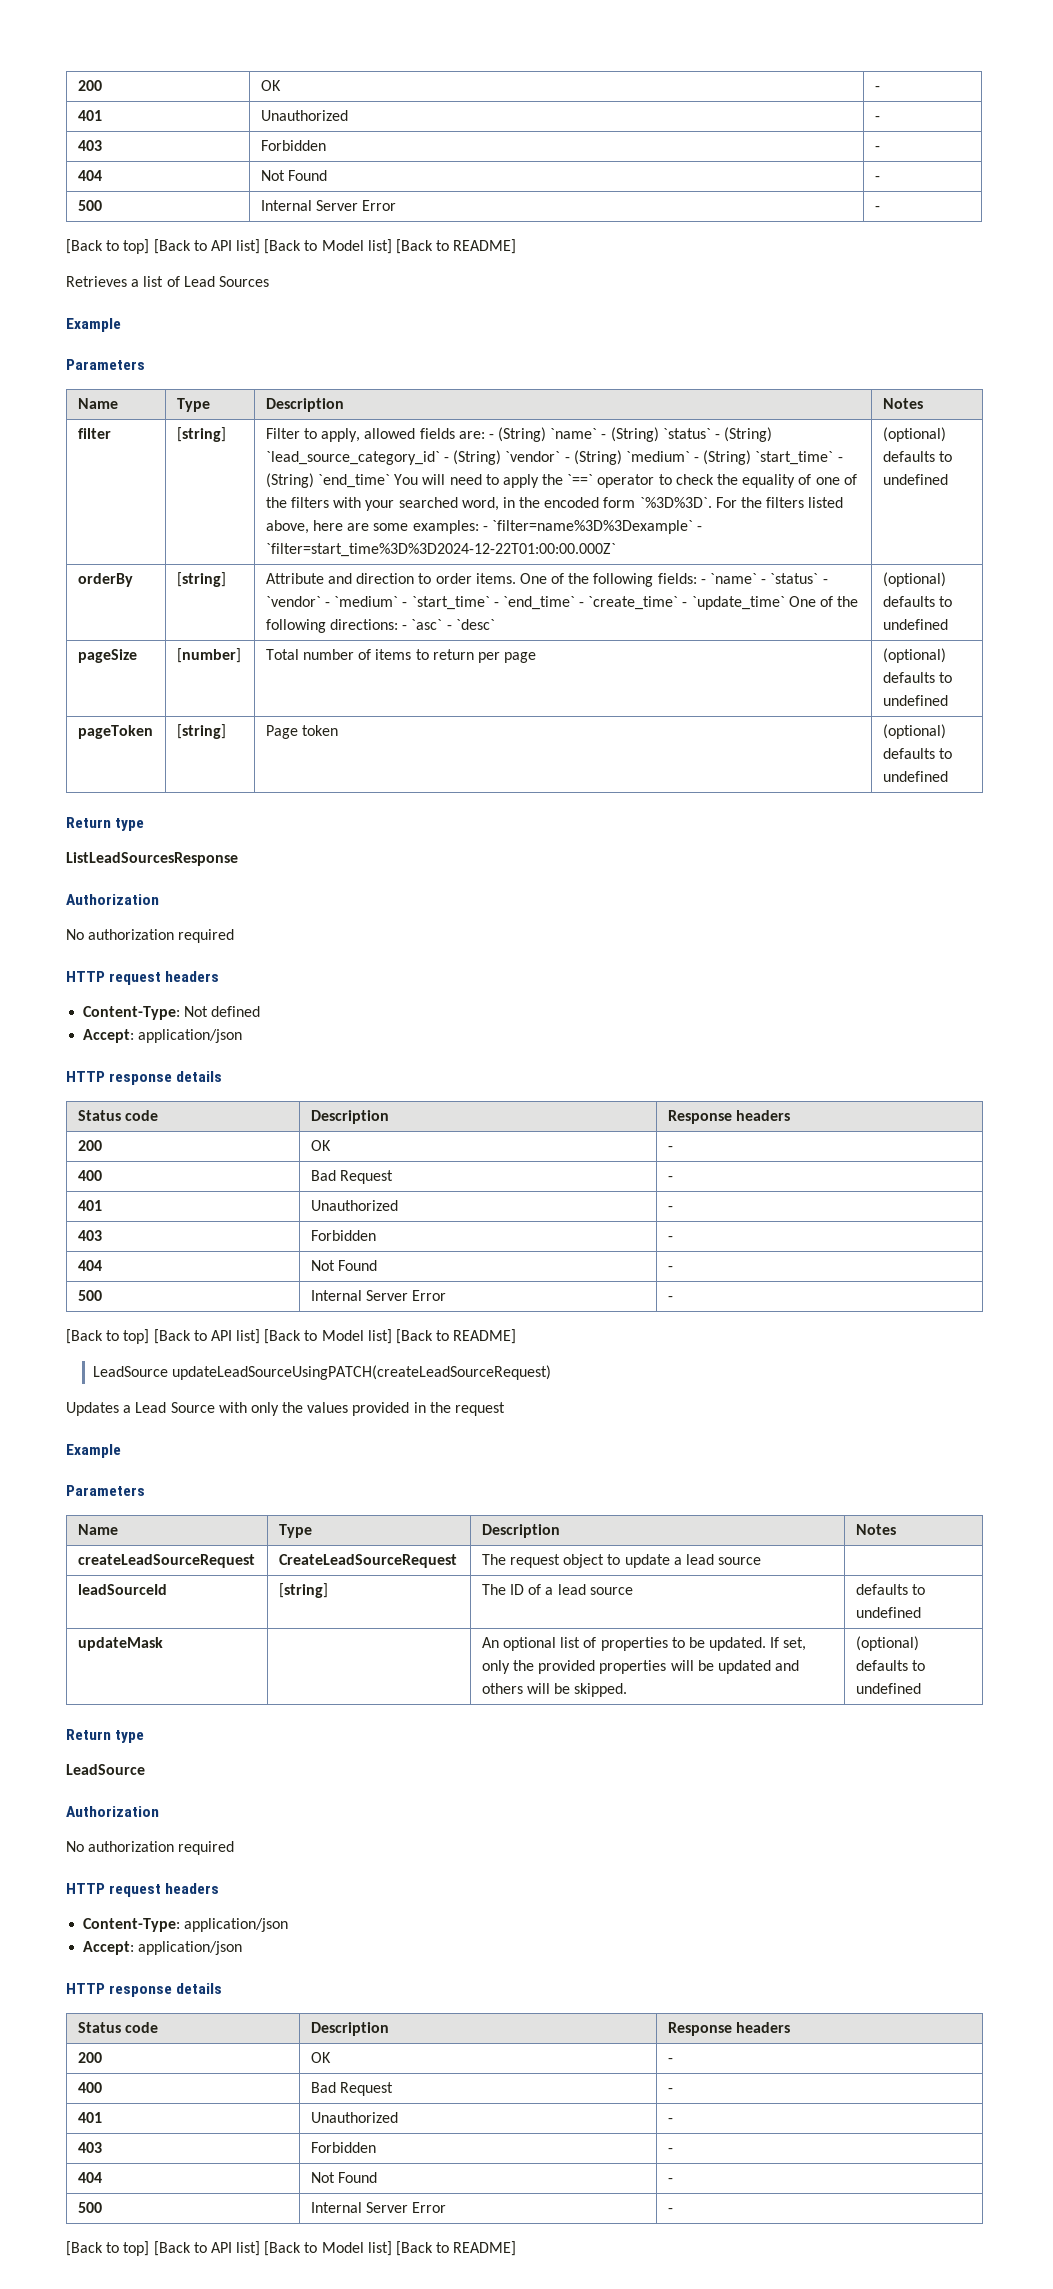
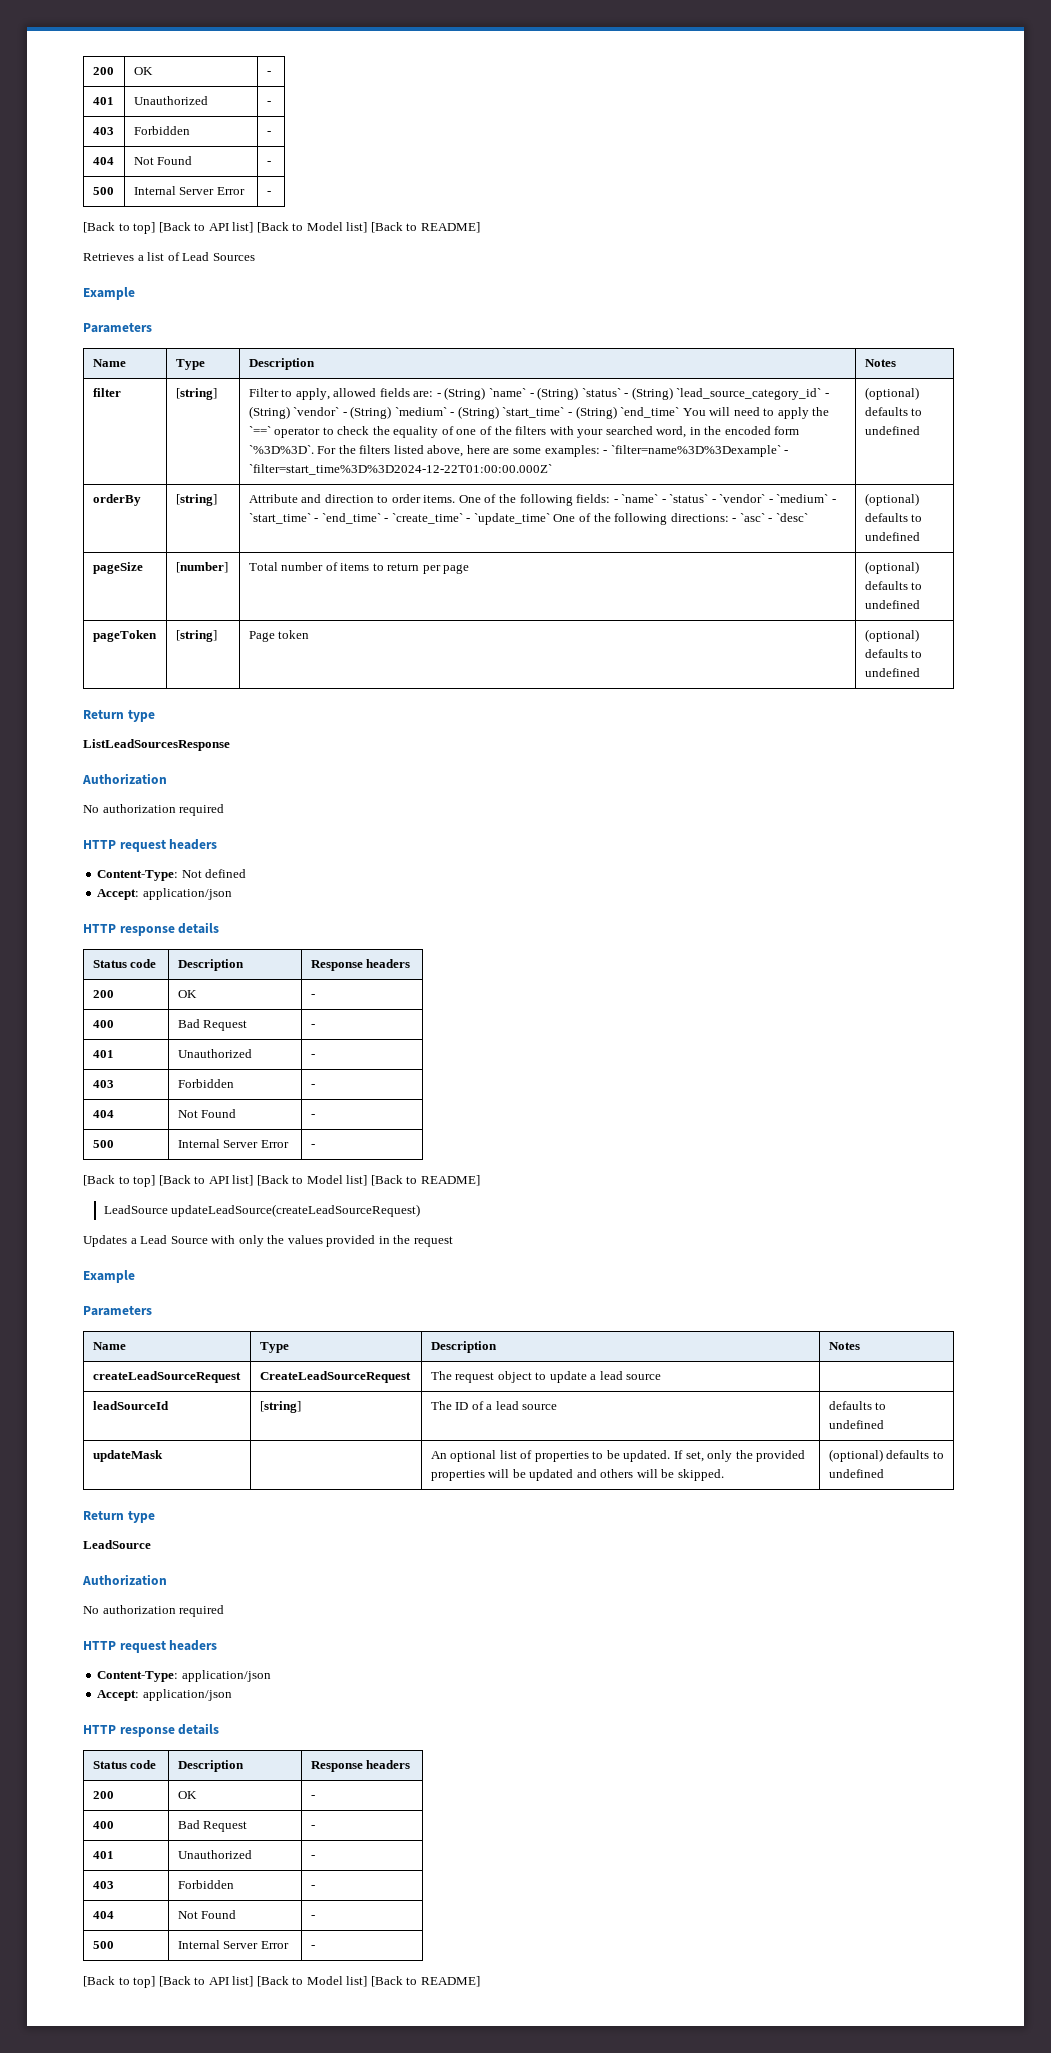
[172,1365,552,1380] updateLeadSourceUsingPATCH(createLeadSourceRequest) -> [171,1204,421,1217] updateLeadSource(createLeadSourceRequest)

